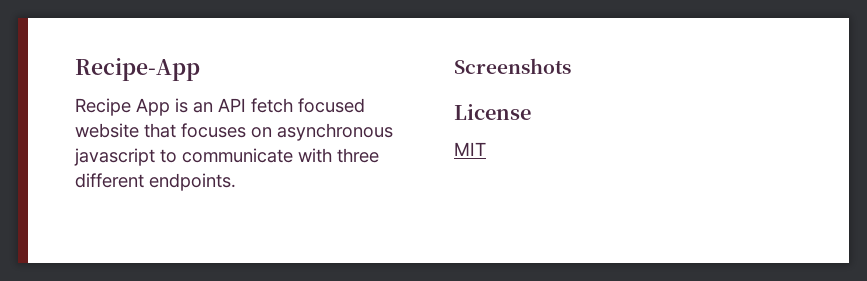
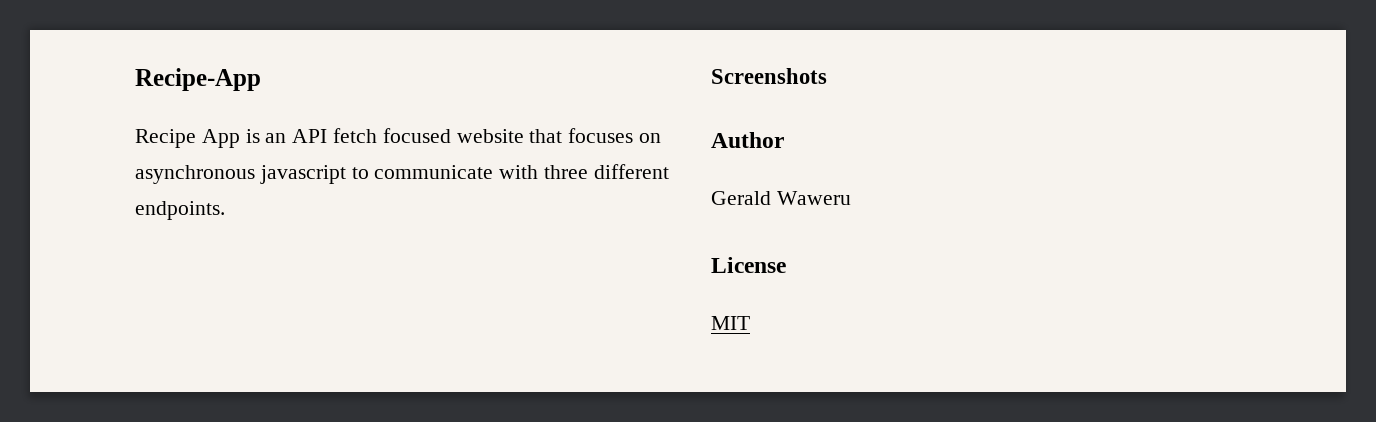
(571, 66) none -> [711,132,784,148] [711,191,851,205] // Author // Gerald Waweru

